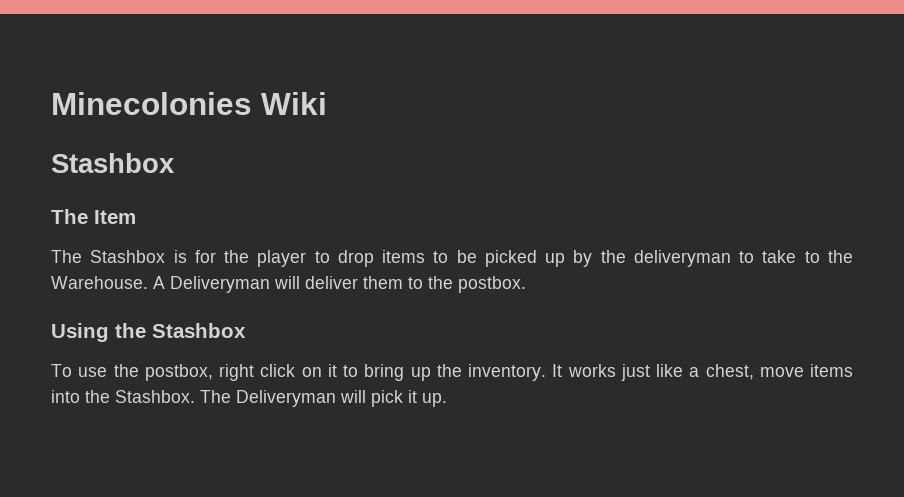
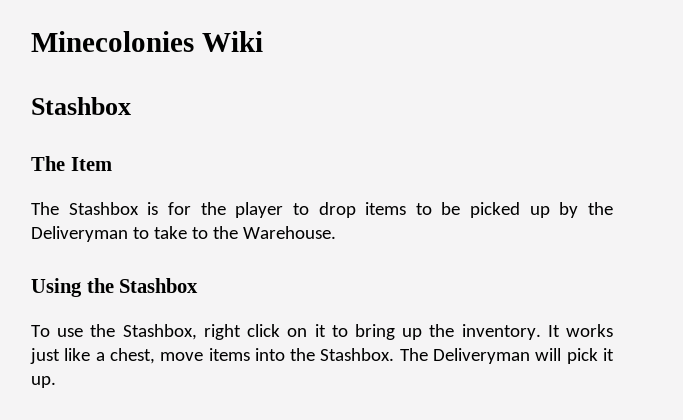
[633,250,731,267] deliveryman -> [31,226,128,242] Deliveryman
[153,276,526,293] A Deliveryman will deliver them to the postbox. -> (336, 232) none
[144,364,213,381] postbox, -> [122,324,197,340] Stashbox,

